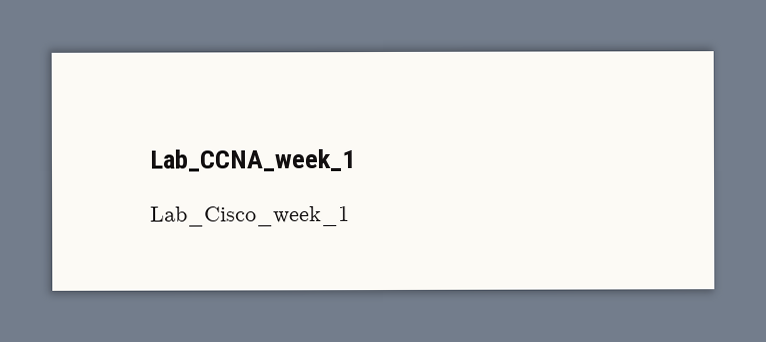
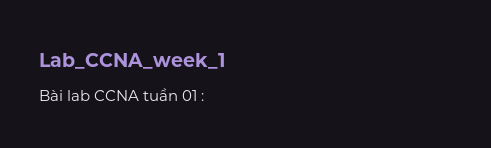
[150,206,350,227] Lab_Cisco_week_1 -> [39,88,205,101] Bài lab CCNA tuần 01 :

